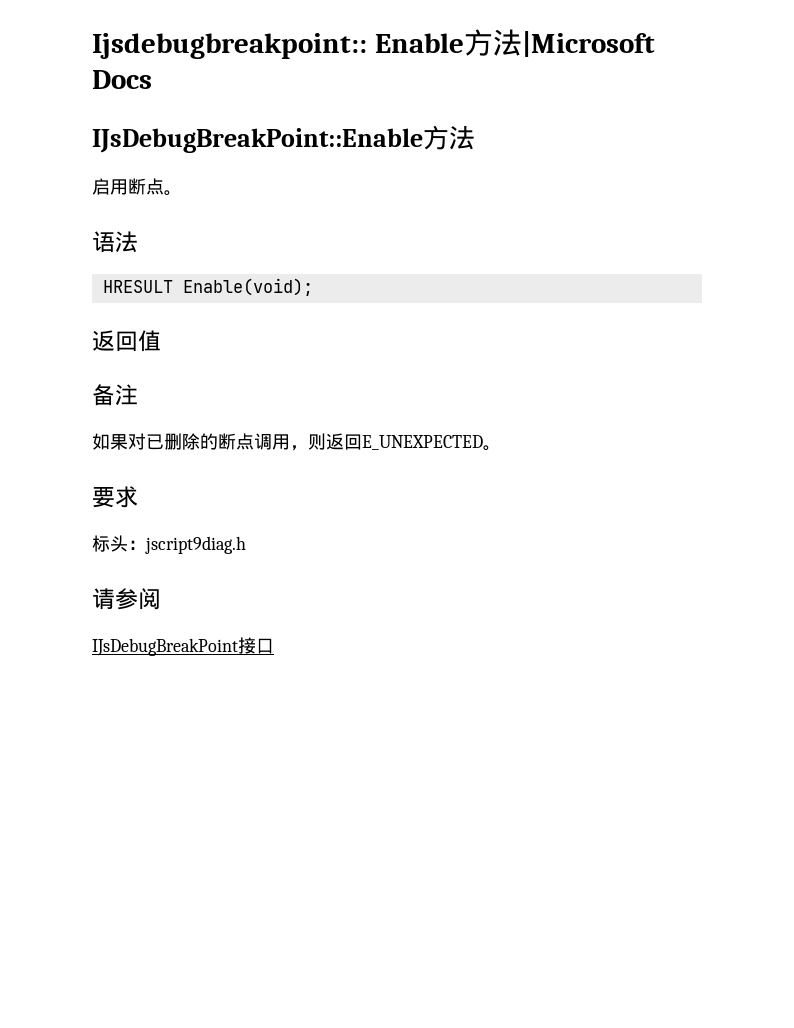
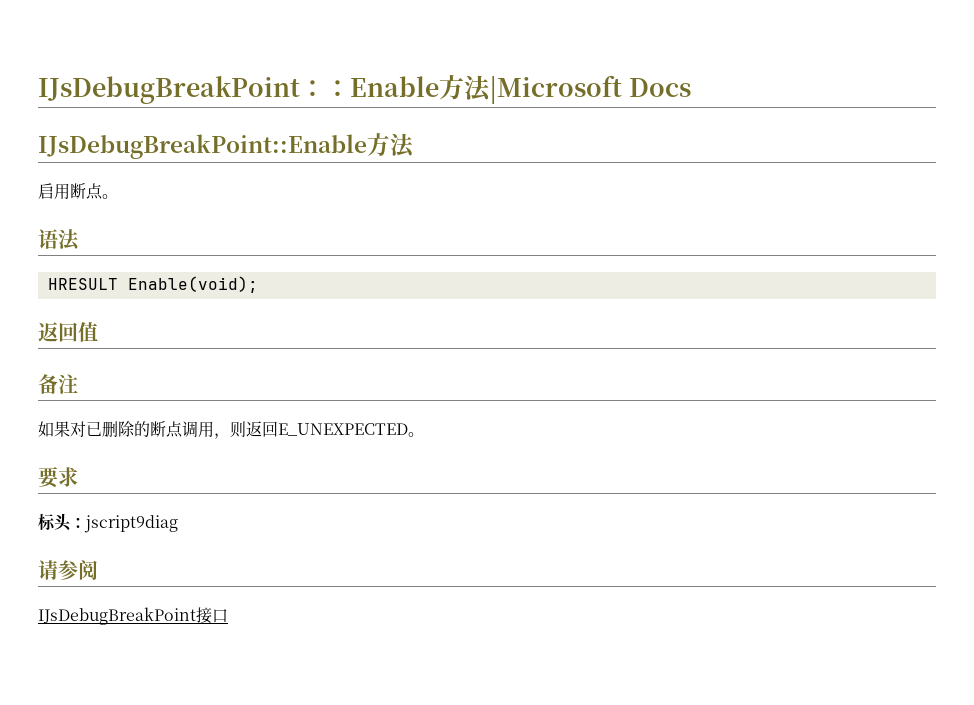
[92,33,367,59] Ijsdebugbreakpoint:: -> [38,76,350,104] IJsDebugBreakPoint：：
[145,536,246,554] jscript9diag.h -> [84,515,178,533] jscript9diag

